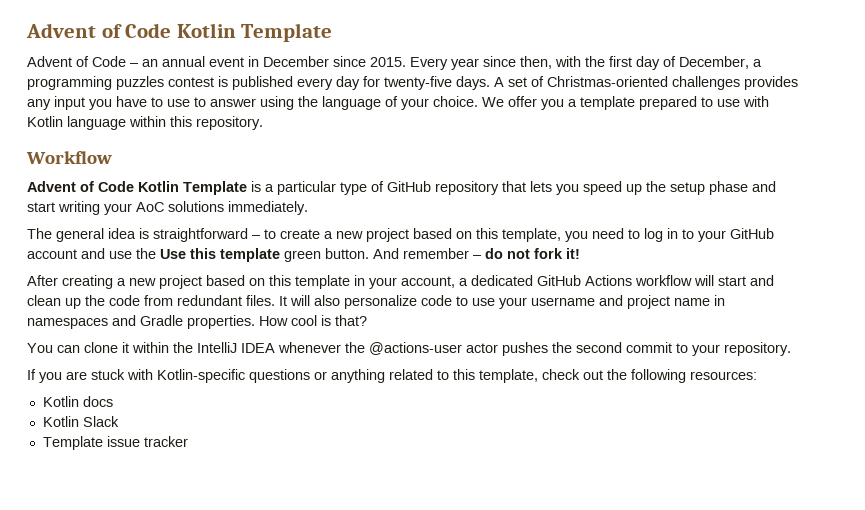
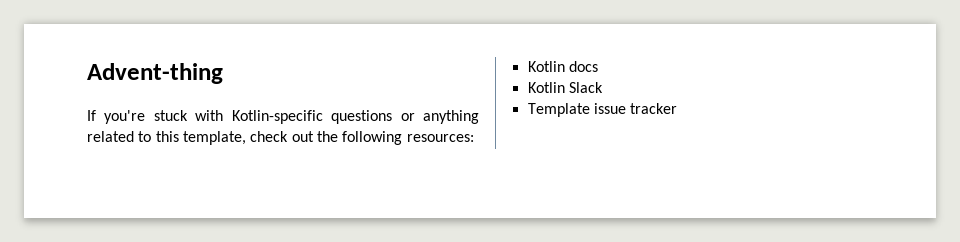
[26,23,333,42] [27,56,762,70] [27,76,798,90] [27,96,769,110] [27,116,263,130] [26,151,112,164] [27,181,776,195] [27,201,308,215] [27,228,774,242] [27,248,580,262] [27,275,774,289] [27,295,725,309] [27,315,367,329] [27,342,791,356] Advent of Code Kotlin Template // Advent of Code – an annual event in December since 2015. Every year since then, with the first day of December, a programming puzzles contest is published every day for twenty-five days. A set of Christmas-oriented challenges provides any input you have to use to answer using the language of your choice. We offer you a template prepared to use with Kotlin language within this repository. // Workflow // Advent of Code Kotlin Template is a particular type of GitHub repository that lets you speed up the setup phase and start writing your AoC solutions immediately. // The general idea is straightforward – to create a new project based on this template, you need to log in to your GitHub account and use the Use this template green button. And remember – do not fork it! // After creating a new project based on this template in your account, a dedicated GitHub Actions workflow will start and clean up the code from redundant files. It will also personalize code to use your username and project name in namespaces and Gradle properties. How cool is that? // You can clone it within the IntelliJ IDEA whenever the @actions-user actor pushes the second commit to your repository. -> [87,63,223,84] Advent-thing
[39,371,87,383] you are -> [104,110,146,124] you're

